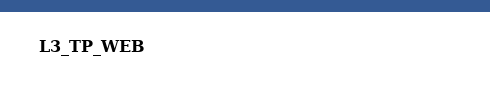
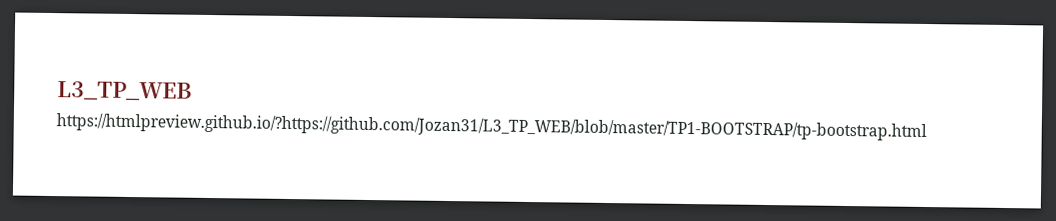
(145, 48) none -> [56,113,927,142] // https://htmlpreview.github.io/?https://github.com/Jozan31/L3_TP_WEB/blob/master/TP1-BOOTSTRAP/tp-bootstrap.html

